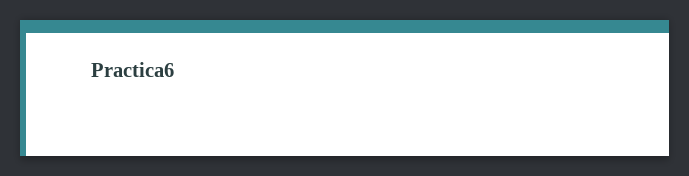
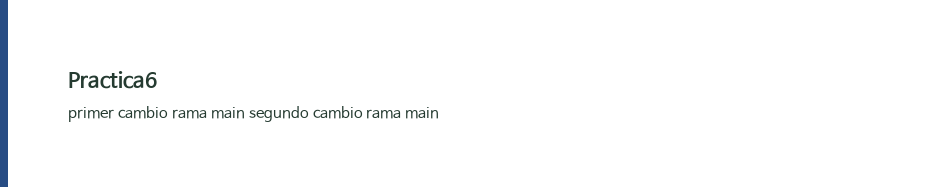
(174, 69) none -> [68,106,440,122] // primer cambio rama main segundo cambio rama main

